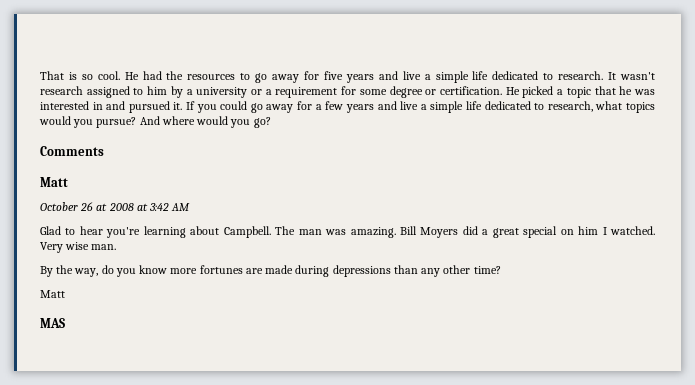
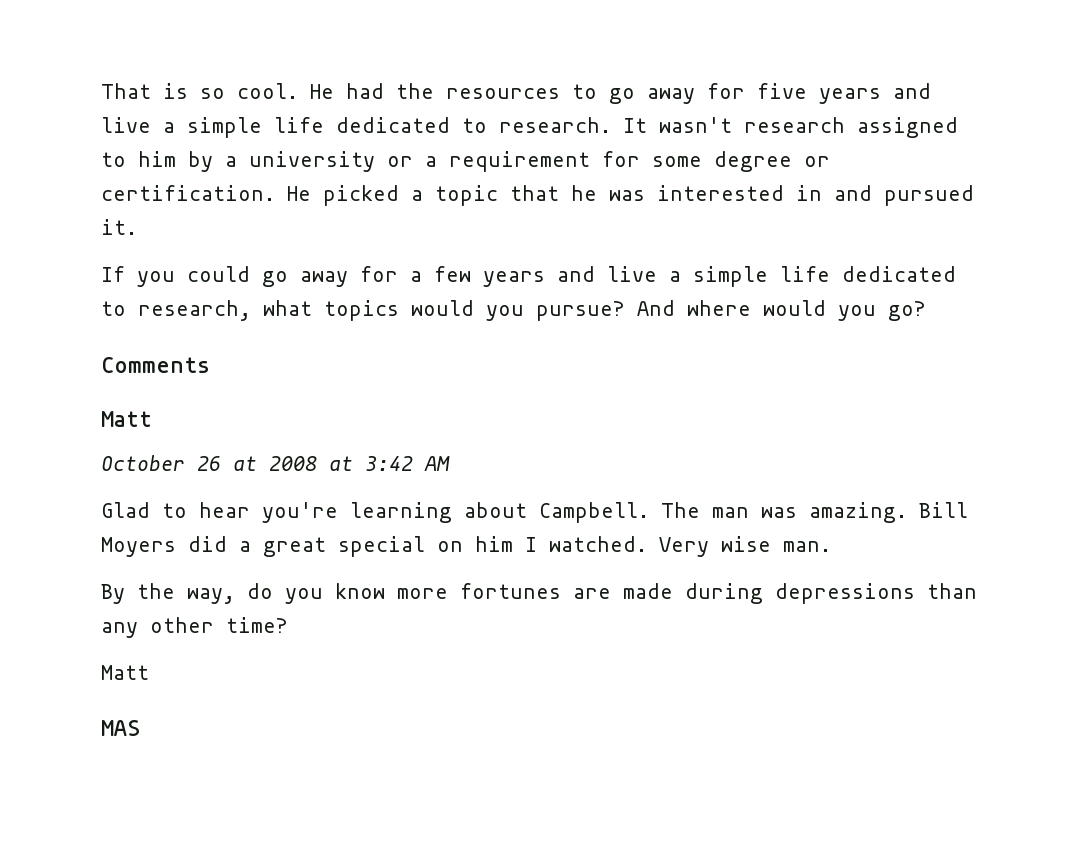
(183, 106) none -> (137, 227) //

